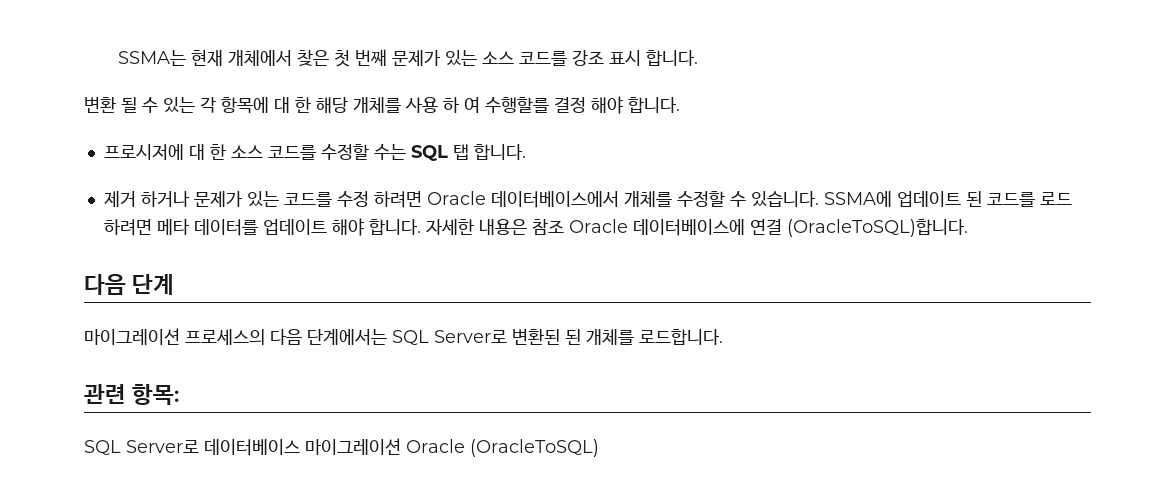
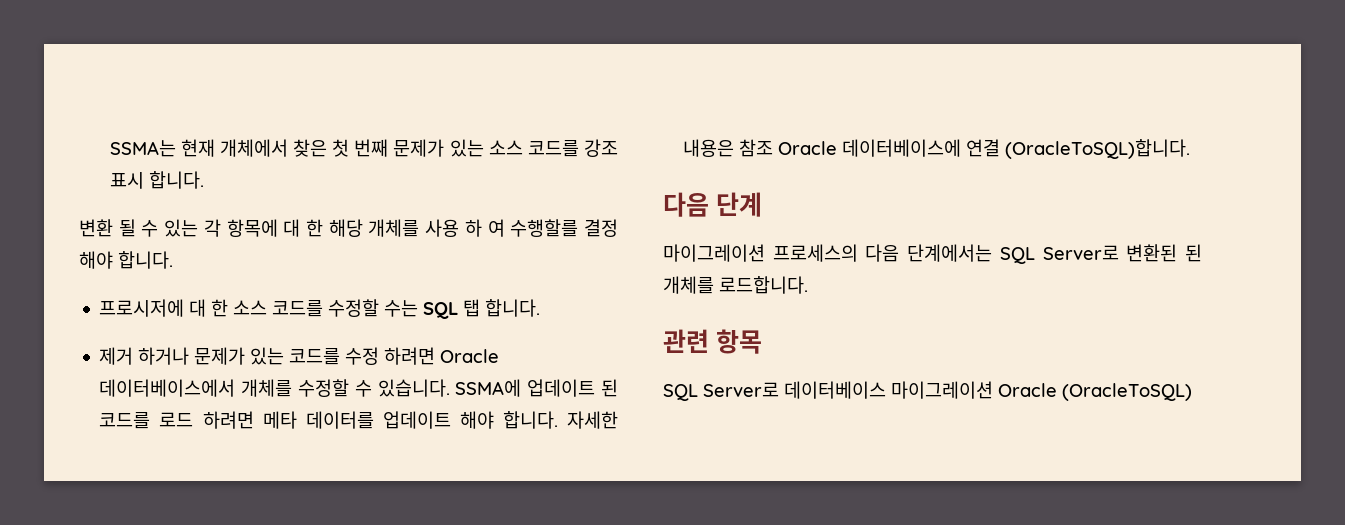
[132,384,180,405] 항목: -> [716,329,762,354] 항목

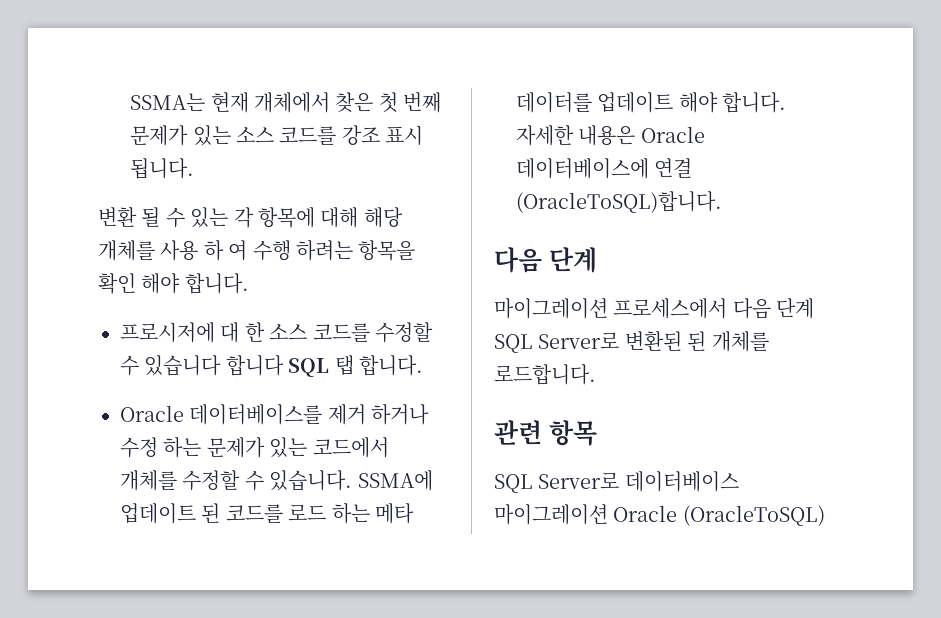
[148,171,204,189] 합니다. -> [130,158,195,179] 됩니다.
[283,219,323,237] 대 한 -> [320,207,359,228] 대해
[510,219,618,237] 수행할를 결정 -> [252,240,416,261] [98,273,136,294] 수행 하려는 항목을 확인
[384,300,419,317] 수는 -> [120,355,284,376] 수 있습니다 합니다
[99,347,500,365] [99,379,236,397] 제거 하거나 문제가 있는 코드를 수정 하려면 Oracle 데이터베이스에서 -> [120,404,430,425] [120,437,389,458] Oracle 데이터베이스를 제거 하거나 수정 하는 문제가 있는 코드에서
[202,411,254,429] 하려면 -> [331,503,370,524] 하는
[739,139,774,157] 참조 -> (636, 135) none
[772,244,993,262] 프로세스의 다음 단계에서는 -> [613,298,815,319] 프로세스에서 다음 단계

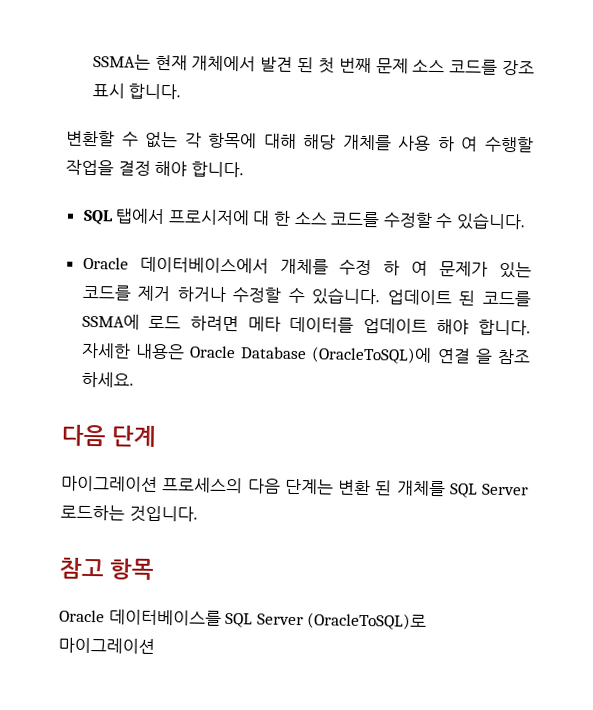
[335,92,442,113] [130,125,424,146] [130,158,195,179] [98,207,229,228] 찾은 첫 번째 문제가 있는 소스 코드를 강조 표시 됩니다. // 변환 될 수 있는 -> [260,56,535,76] [91,83,182,100] [66,130,179,149] 발견 된 첫 번째 문제 소스 코드를 강조 표시 합니다. // 변환할 수 없는
[252,240,416,261] [98,273,136,294] 수행 하려는 항목을 확인 -> [484,136,534,153] [65,159,151,176] 수행할 작업을 결정
(249, 283) none -> [82,208,166,226] SQL 탭에서
[144,355,423,377] [120,404,430,425] [120,437,389,458] [120,470,433,491] 있습니다 합니다 SQL 탭 합니다. // Oracle 데이터베이스를 제거 하거나 수정 하는 문제가 있는 코드에서 개체를 수정할 수 있습니다. SSMA에 -> [456,212,527,231] [82,256,532,279] [81,284,381,306] 있습니다. // Oracle 데이터베이스에서 개체를 수정 하 여 문제가 있는 코드를 제거 하거나 수정할 수 있습니다.
[288,503,370,524] 로드 하는 -> [81,313,239,332] SSMA에 로드 하려면
[516,158,693,179] [516,191,722,213] [494,247,597,273] [494,298,815,319] [494,331,769,353] [494,364,596,385] [494,420,597,446] [494,471,739,493] [494,504,825,526] 데이터베이스에 연결 (OracleToSQL)합니다. // 다음 단계 // 마이그레이션 프로세스에서 다음 단계 SQL Server로 변환된 된 개체를 로드합니다. // 관련 항목 // SQL Server로 데이터베이스 마이그레이션 Oracle (OracleToSQL) -> [240,346,531,365] [80,371,134,388] [61,424,157,447] [61,475,529,498] [60,504,198,523] [59,557,156,580] [59,609,428,630] [58,637,155,654] Database (OracleToSQL)에 연결 을 참조 하세요. // 다음 단계 // 마이그레이션 프로세스의 다음 단계는 변환 된 개체를 SQL Server 로드하는 것입니다. // 참고 항목 // Oracle 데이터베이스를 SQL Server (OracleToSQL)로 마이그레이션

